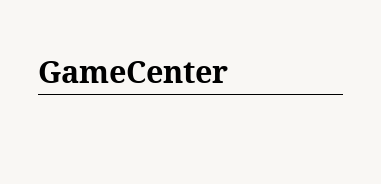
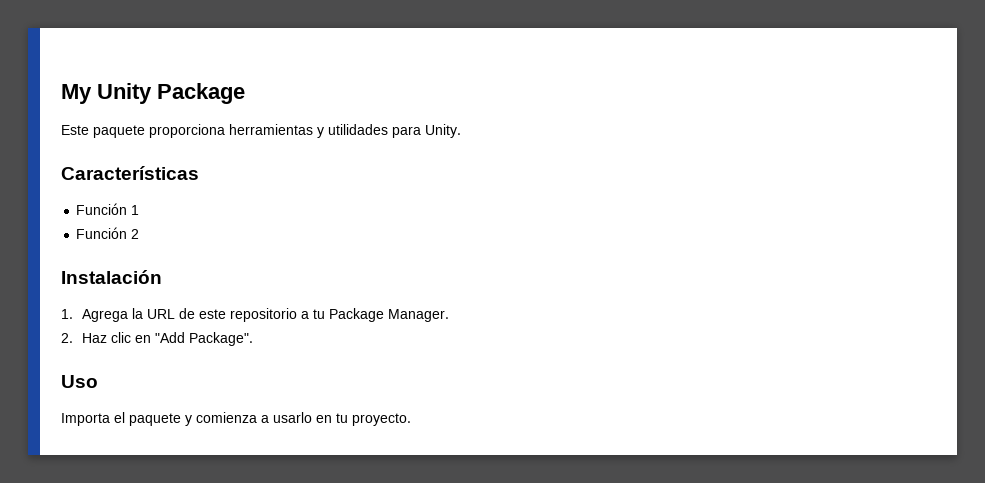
[38,61,228,83] GameCenter -> [61,83,245,104] [61,124,461,138] [61,166,199,180] [76,203,140,215] [76,227,140,239] [61,270,162,284] [61,308,449,322] [61,332,253,346] [61,375,98,388] [61,412,411,426] My Unity Package // Este paquete proporciona herramientas y utilidades para Unity. // Características // Función 1 // Función 2 // Instalación // 1. Agrega la URL de este repositorio a tu Package Manager. // 2. Haz clic en "Add Package". // Uso // Importa el paquete y comienza a usarlo en tu proyecto.

